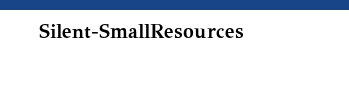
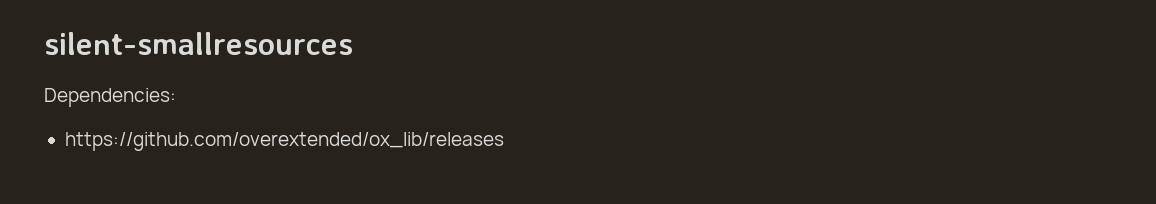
[39,23,244,39] Silent-SmallResources -> [44,32,353,55] [44,88,176,107] [64,132,504,151] silent-smallresources // Dependencies: // https://github.com/overextended/ox_lib/releases

